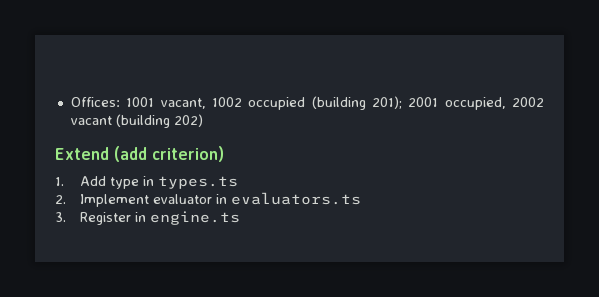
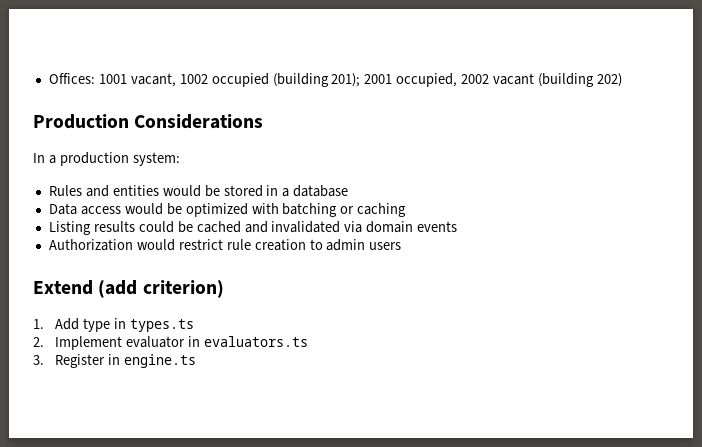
(203, 120) none -> [33,114,264,129] [33,152,180,166] [48,185,349,197] [48,203,407,217] [48,221,458,235] [48,239,402,251] // Production Considerations // In a production system: // Rules and entities would be stored in a database // Data access would be optimized with batching or caching // Listing results could be cached and invalidated via domain events // Authorization would restrict rule creation to admin users

